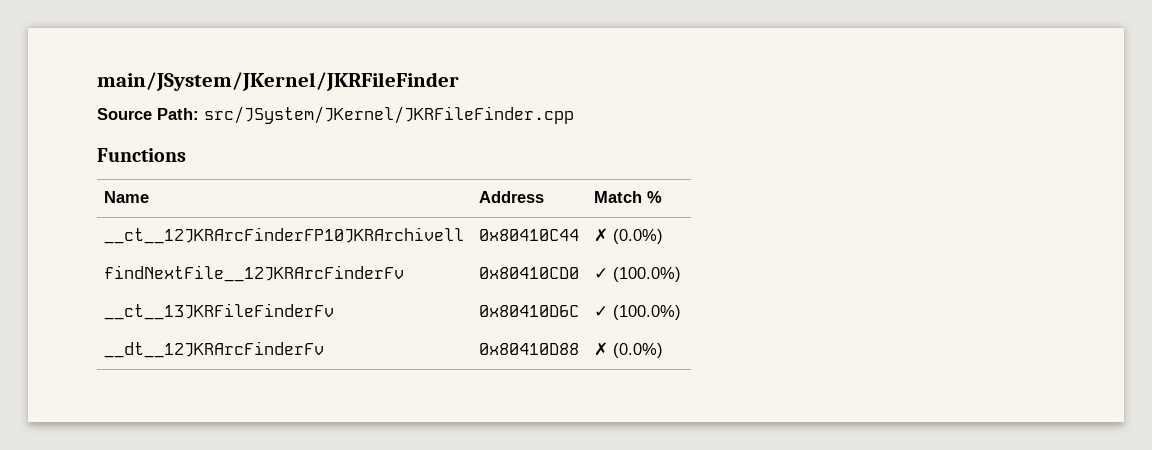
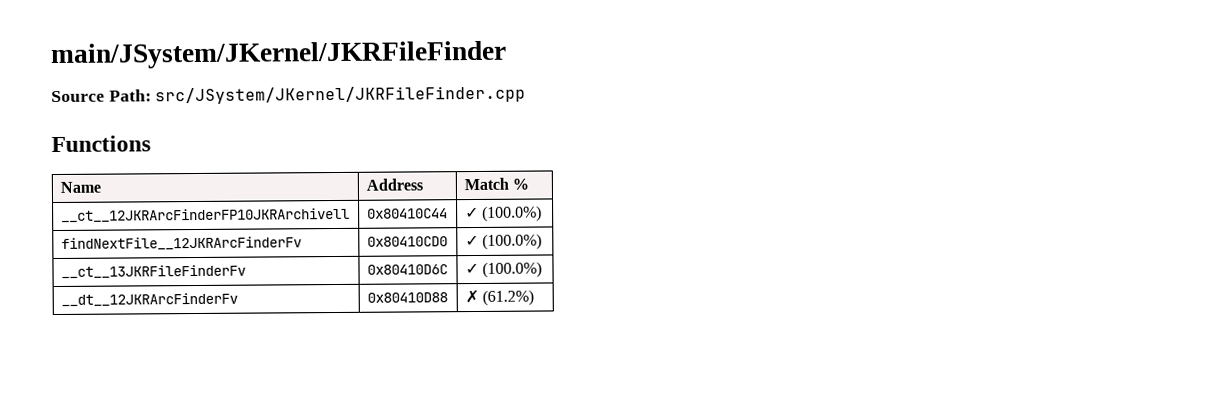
[594,228,664,244] ✗ (0.0%) -> [464,205,542,222] ✓ (100.0%)
[613,343,664,358] (0.0%) -> [481,289,534,306] (61.2%)

